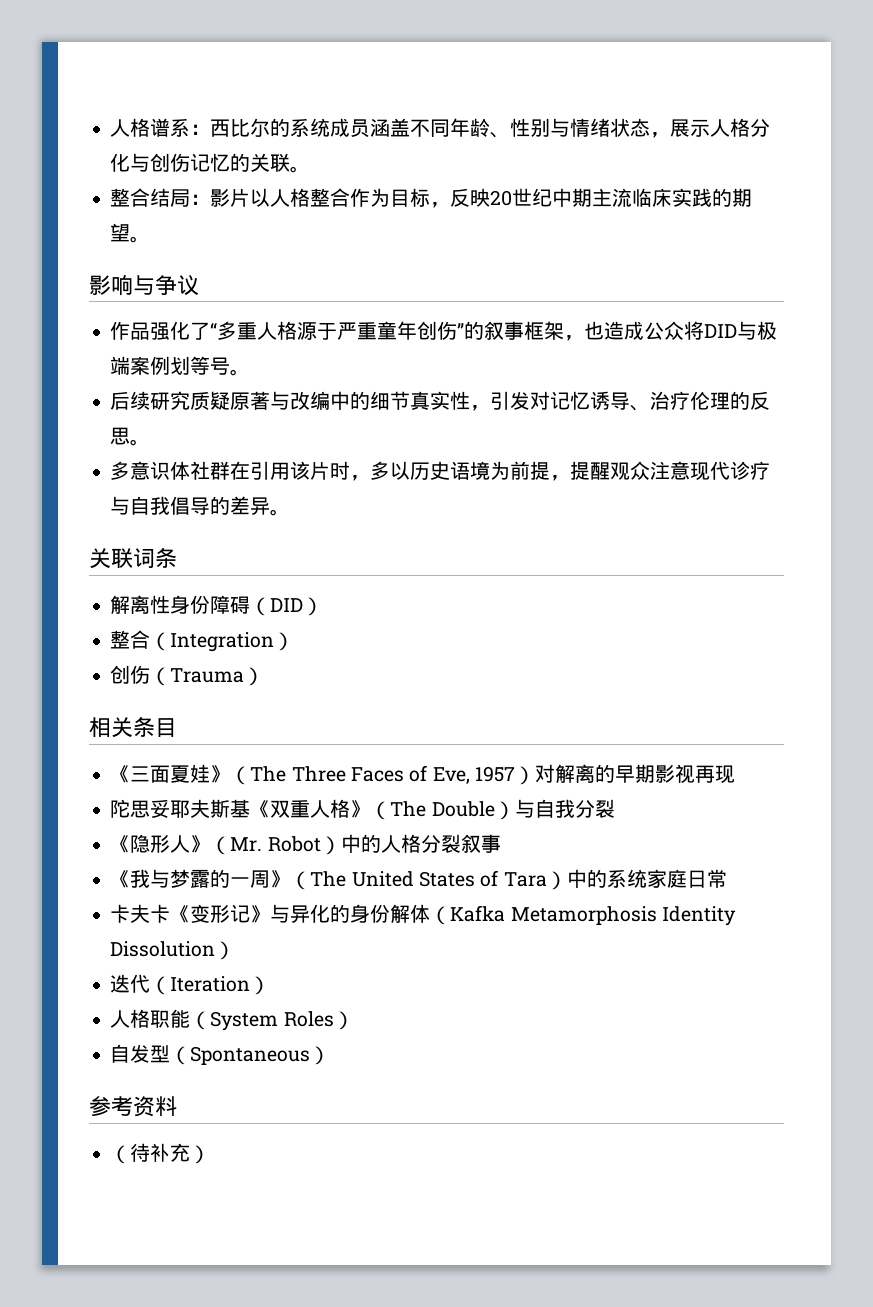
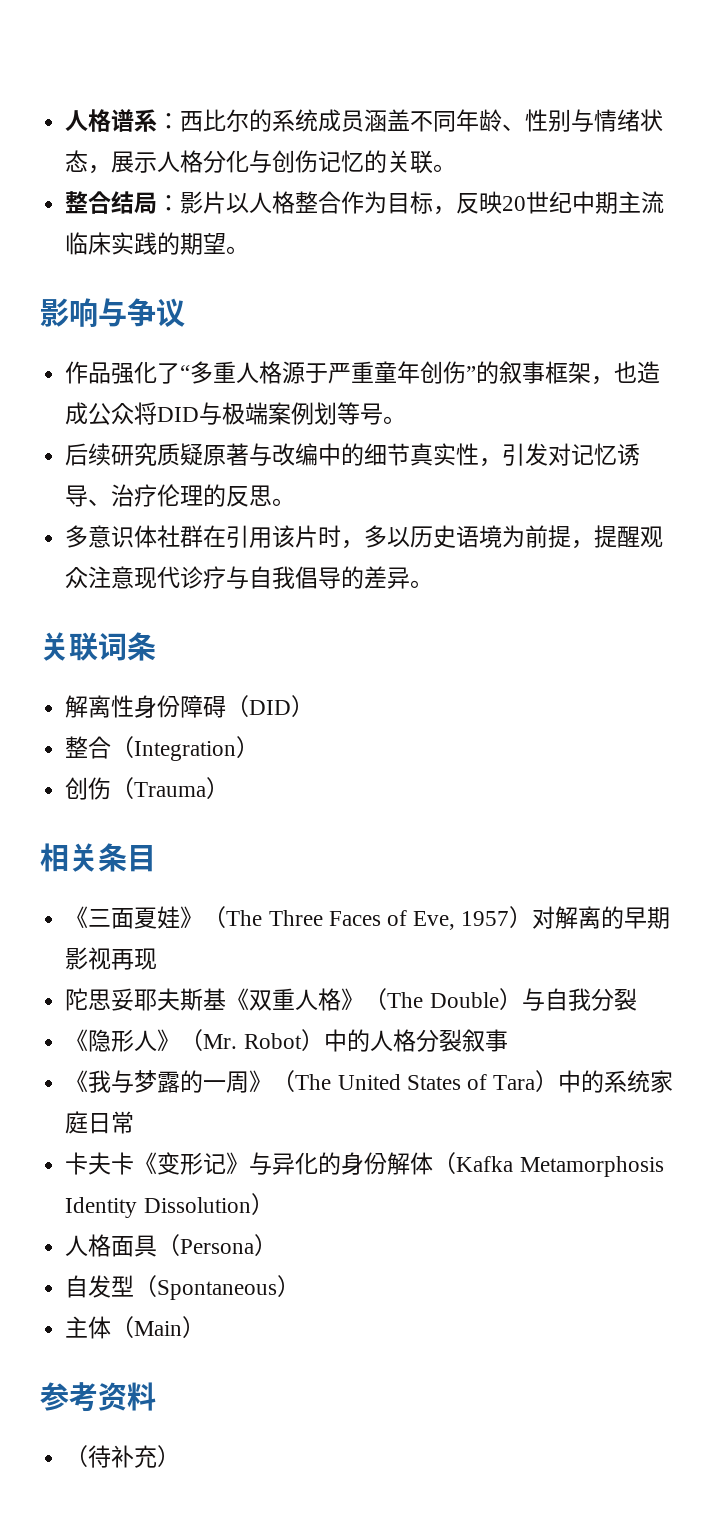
[110,974,271,995] [110,1009,334,1031] 迭代（Iteration） // 人格职能（System Roles -> [65,1234,255,1257] 人格面具（Persona
(331, 1055) none -> [65,1316,206,1339] // 主体（Main）

